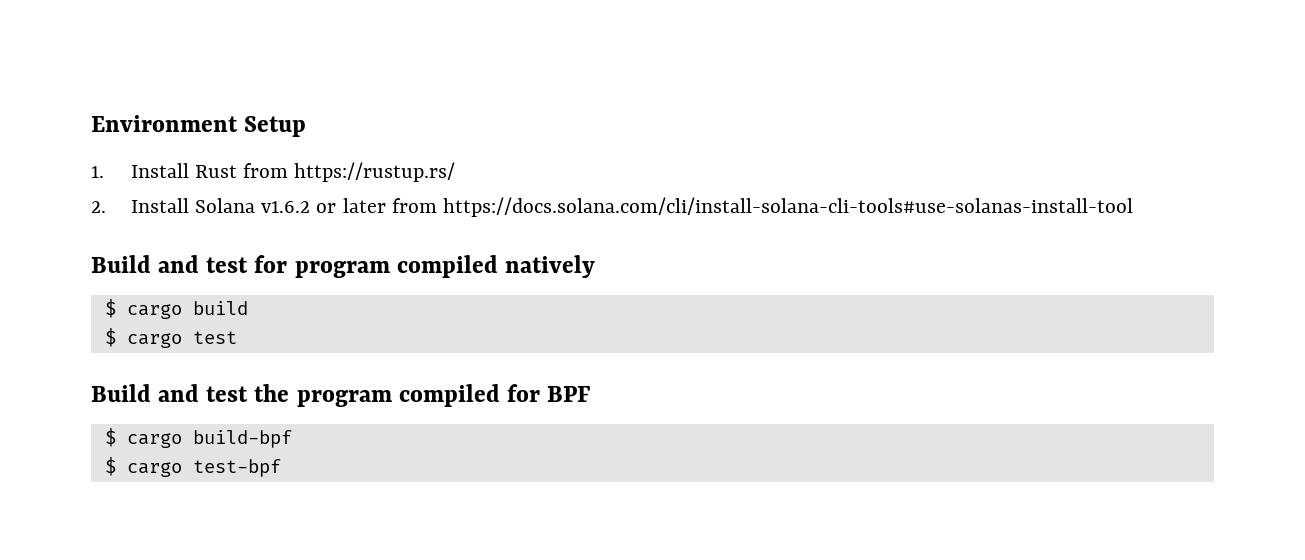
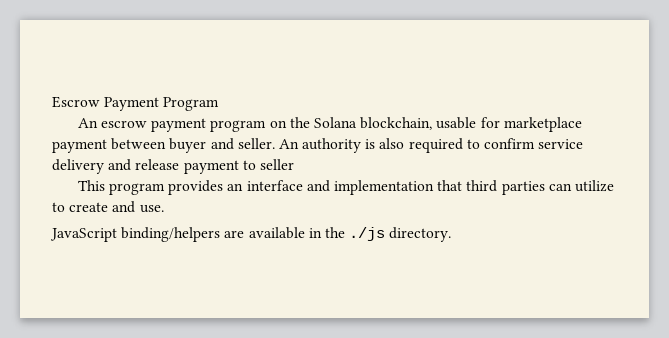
[91,115,307,137] [91,162,456,182] [91,197,1134,217] [91,255,595,278] [104,299,248,319] [104,328,237,348] [91,384,591,407] [104,428,292,448] [104,457,281,477] Environment Setup // 1. Install Rust from https://rustup.rs/ // 2. Install Solana v1.6.2 or later from https://docs.solana.com/cli/install-solana-cli-tools#use-solanas-install-tool // Build and test for program compiled natively // $ cargo build // $ cargo test // Build and test the program compiled for BPF // $ cargo build-bpf // $ cargo test-bpf -> [52,96,220,111] [77,117,582,132] [52,138,584,153] [52,159,294,174] [77,180,614,195] [52,201,164,213] [50,227,452,242] Escrow Payment Program // An escrow payment program on the Solana blockchain, usable for marketplace payment between buyer and seller. An authority is also required to confirm service delivery and release payment to seller // This program provides an interface and implementation that third parties can utilize to create and use. // JavaScript binding/helpers are available in the ./js directory.

